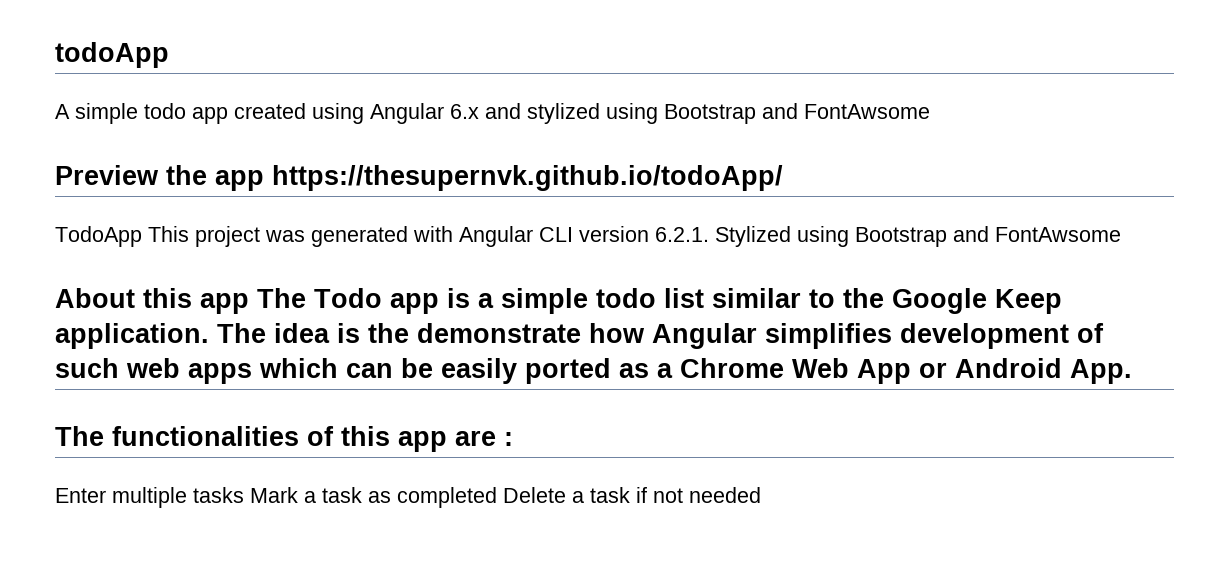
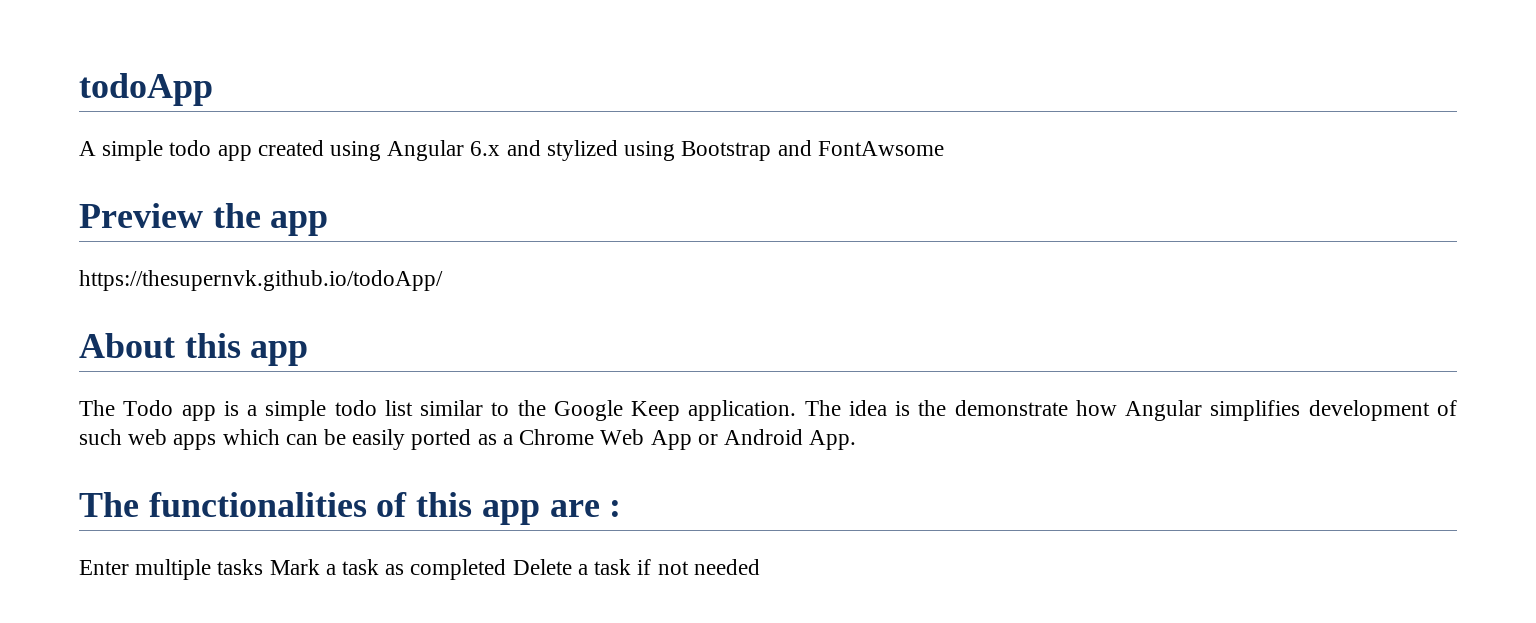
(264, 180) none -> (329, 223) //
[55,226,1121,247] // TodoApp This project was generated with Angular CLI version 6.2.1. Stylized using Bootstrap and FontAwsome -> (443, 280) none
(249, 303) none -> (309, 353) //

